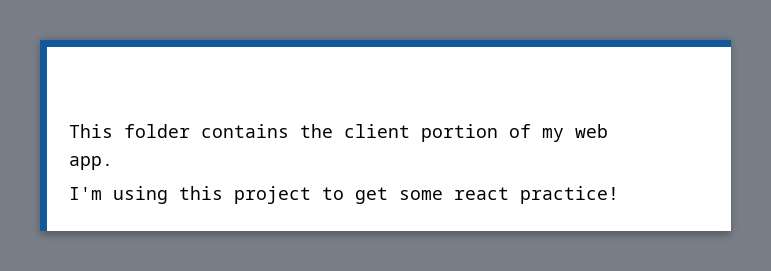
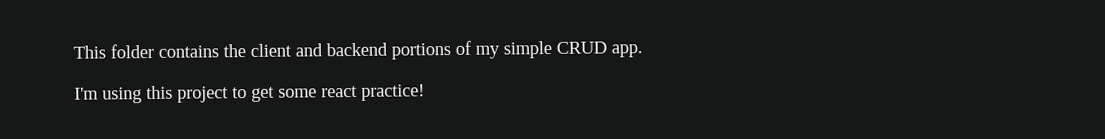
[421,124,608,142] portion of my web -> [295,40,607,60] and backend portions of my simple CRUD

